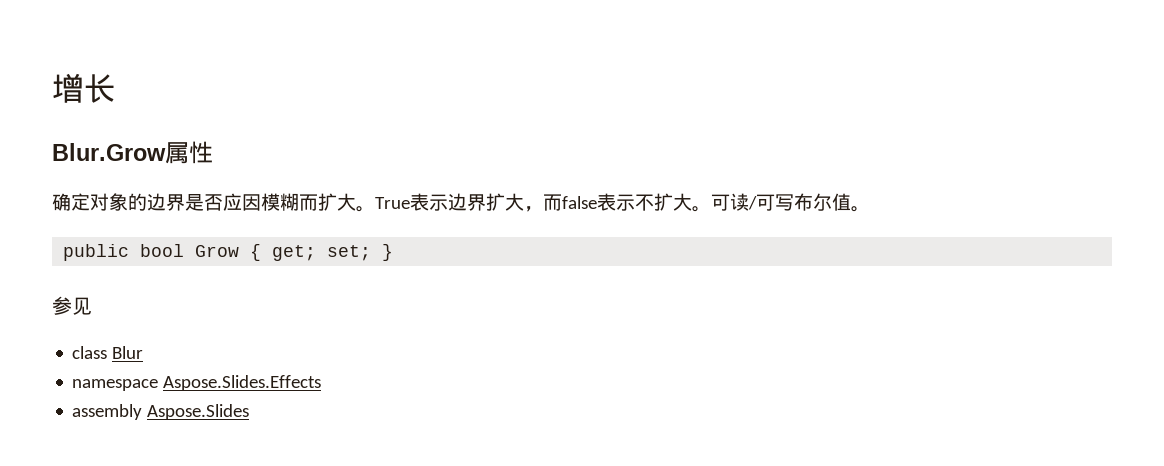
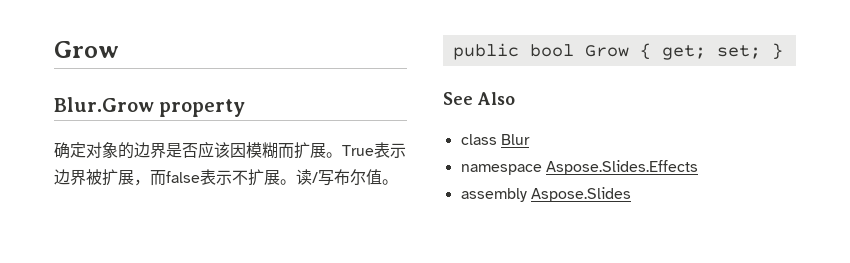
[52,73,116,103] 增长 -> [54,41,119,58] Grow
[165,141,213,164] 属性 -> [159,99,246,117] property
(242, 202) none -> [214,142,230,158] 该
[337,193,356,211] 大 -> [310,143,326,158] 展
[486,193,524,211] 扩大 -> [86,169,134,186] 被扩展
[673,193,775,212] 大。可读/可 -> [264,169,318,185] 展。读/
[52,296,92,315] 参见 -> [443,92,515,105] See Also

